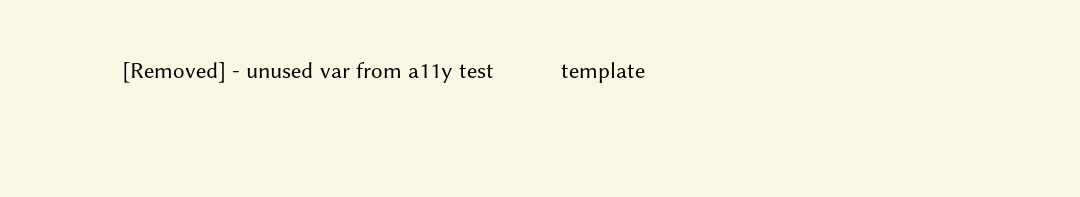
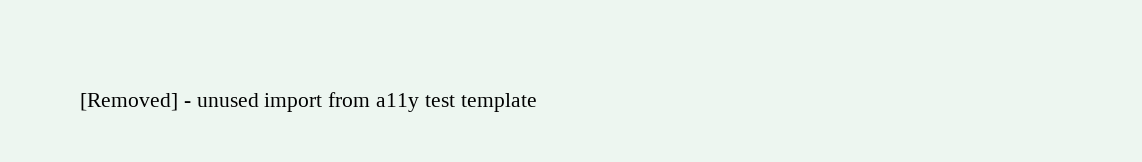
[319,68,350,78] var -> [264,93,323,112] import

